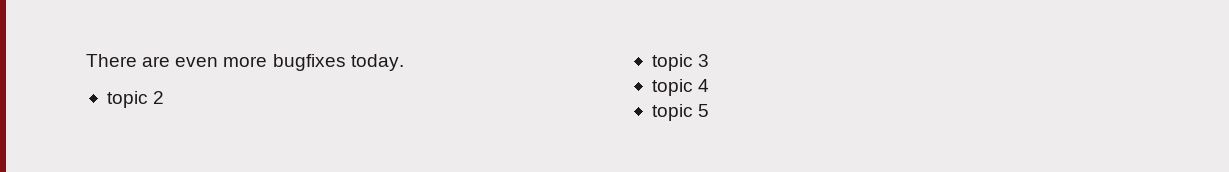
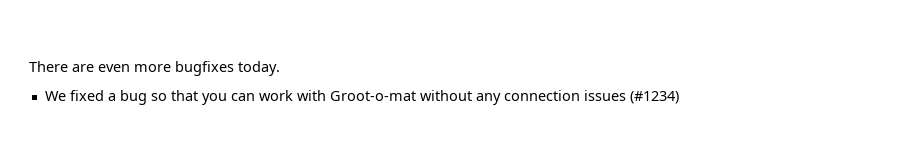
[106,91,165,108] [651,54,710,71] [651,79,710,96] [651,104,710,121] topic 2 // topic 3 // topic 4 // topic 5 -> [44,90,679,105] We fixed a bug so that you can work with Groot-o-mat without any connection issues (#1234)

